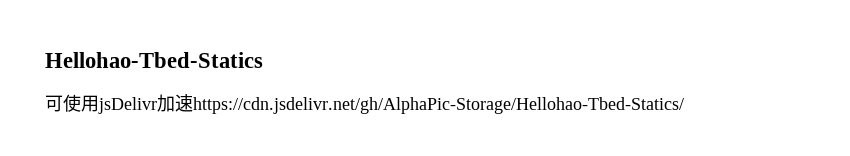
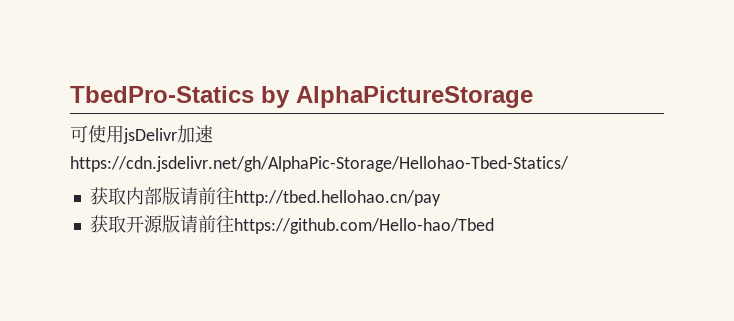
[45,52,263,68] Hellohao-Tbed-Statics -> [70,86,533,108] TbedPro-Statics by AlphaPictureStorage
(684, 105) none -> [89,187,441,206] [89,215,494,234] // 获取内部版请前往http://tbed.hellohao.cn/pay // 获取开源版请前往https://github.com/Hello-hao/Tbed

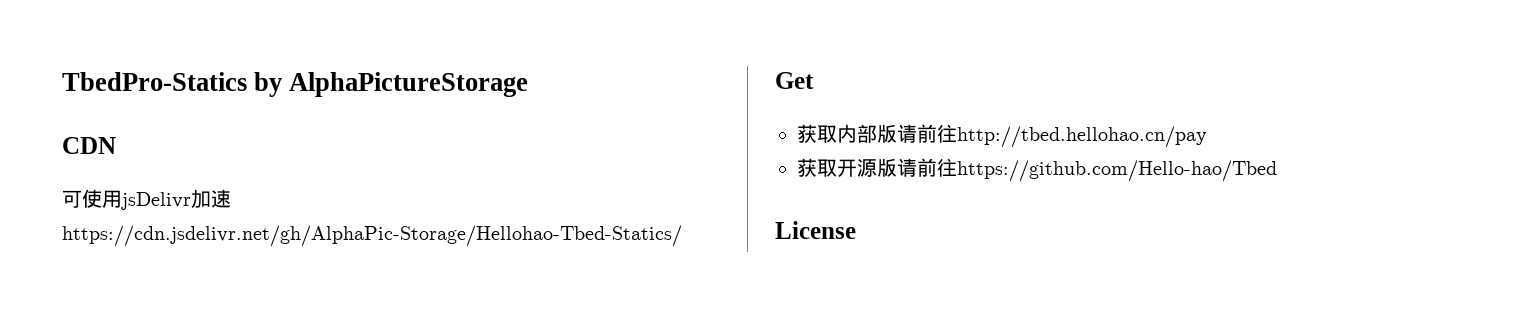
(533, 97) none -> [62,137,116,154] // CDN
(569, 164) none -> [775,72,814,89] // Get
(494, 226) none -> [775,221,856,239] // License

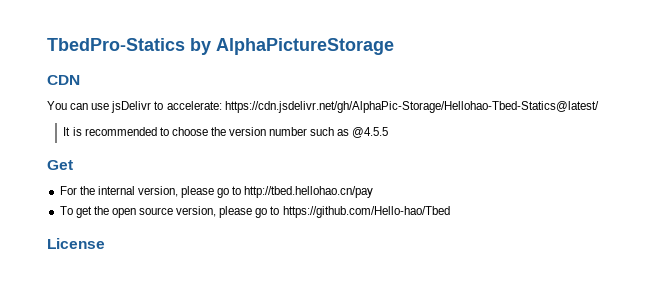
[62,189,231,210] [62,225,682,247] [775,72,814,89] [797,124,1207,148] [797,158,957,177] 可使用jsDelivr加速https://cdn.jsdelivr.net/gh/AlphaPic-Storage/Hellohao-Tbed-Statics/ // Get // 获取内部版请前往http://tbed.hellohao.cn/pay // 获取开源版请前往 -> [47,101,599,113] [63,127,389,138] [47,160,73,170] [59,186,374,198] [59,206,280,218] You can use jsDelivr to accelerate: https://cdn.jsdelivr.net/gh/AlphaPic-Storage/Hellohao-Tbed-Statics@latest/ // It is recommended to choose the version number such as @4.5.5 // Get // For the internal version, please go to http://tbed.hellohao.cn/pay // To get the open source version, please go to

